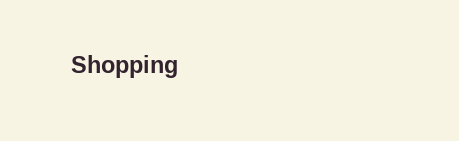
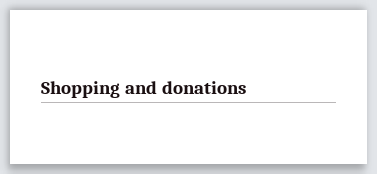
(178, 66) none -> [125,81,247,94] and donations

